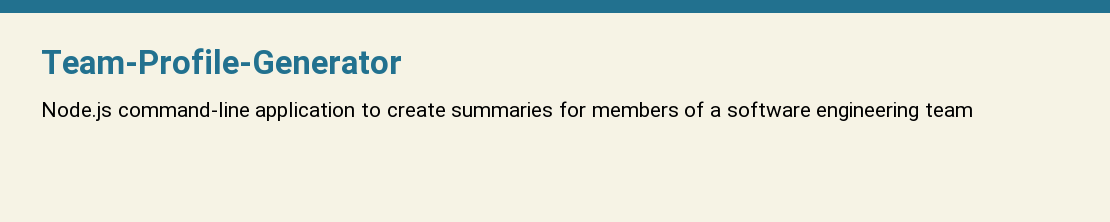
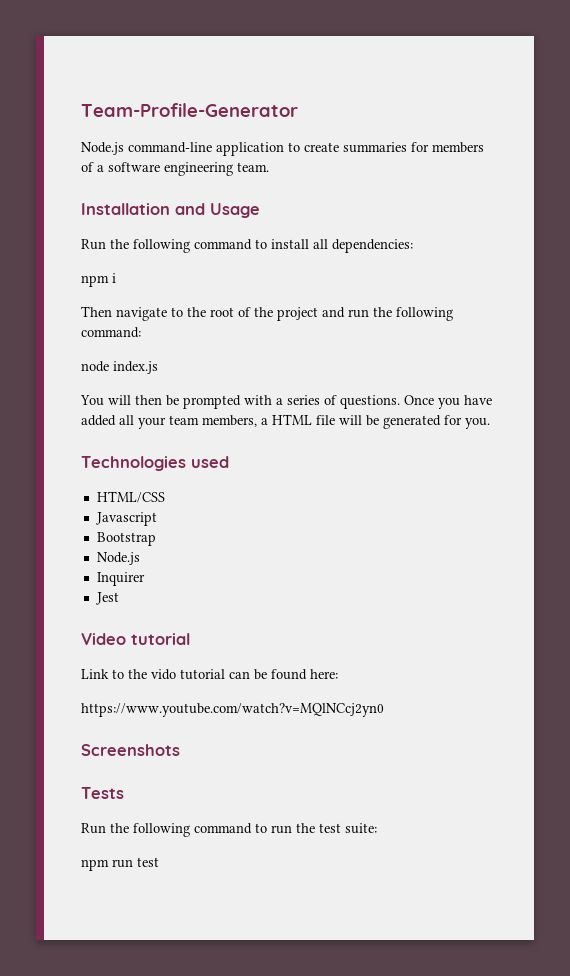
[925,103,974,117] team -> [237,162,269,172] [81,203,260,218] [81,239,413,253] [81,273,116,287] [81,306,453,321] [81,327,141,338] [81,361,158,374] [80,395,492,409] [81,414,490,429] [81,456,229,471] [96,491,165,503] [95,512,157,526] [96,532,156,546] [96,552,140,565] [96,572,145,586] [95,592,119,605] [81,633,190,645] [81,669,338,680] [81,703,384,717] [81,744,180,756] [81,787,124,799] [81,823,377,837] [81,857,159,871] team. // Installation and Usage // Run the following command to install all dependencies: // npm i // Then navigate to the root of the project and run the following command: // node index.js // You will then be prompted with a series of questions. Once you have added all your team members, a HTML file will be generated for you. // Technologies used // HTML/CSS // Javascript // Bootstrap // Node.js // Inquirer // Jest // Video tutorial // Link to the vido tutorial can be found here: // https://www.youtube.com/watch?v=MQlNCcj2yn0 // Screenshots // Tests // Run the following command to run the test suite: // npm run test

